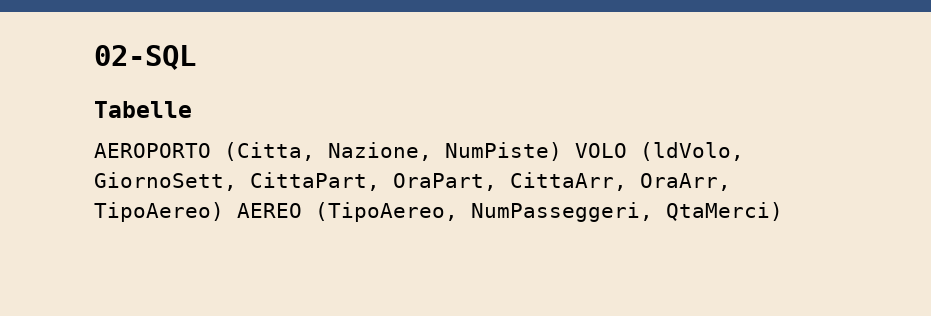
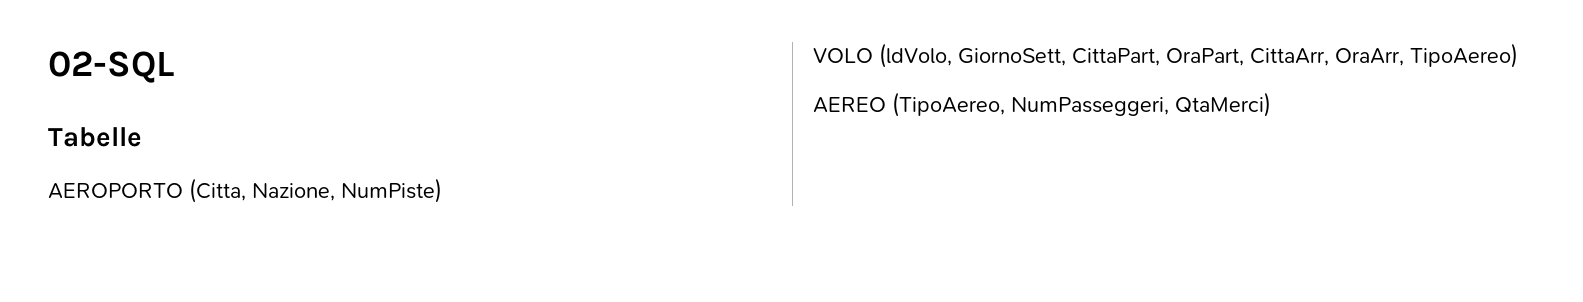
(562, 151) none -> (442, 190) //
(224, 212) none -> (1518, 55) //

